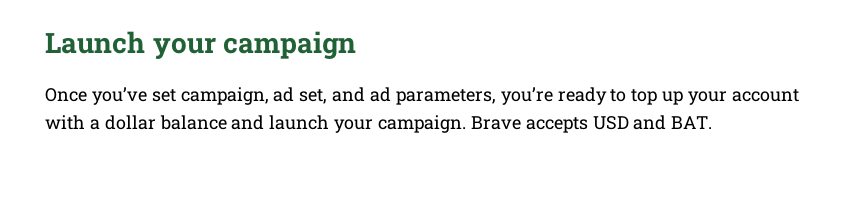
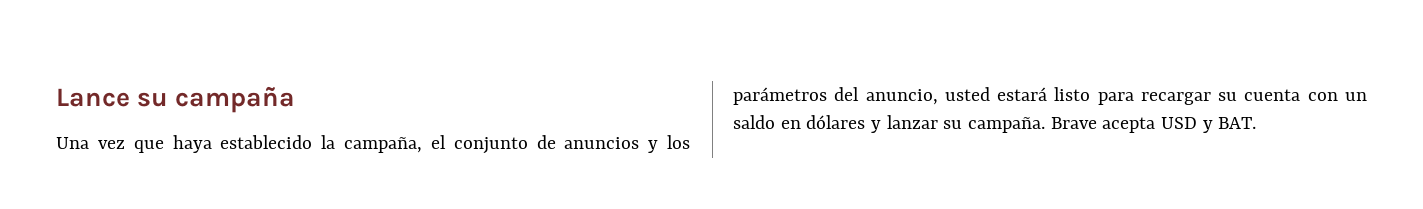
[45,31,357,59] [45,87,799,105] [45,115,667,133] Launch your campaign // Once you’ve set campaign, ad set, and ad parameters, you’re ready to top up your account with a dollar balance and launch your campaign. Brave accepts USD and -> [56,86,296,113] [56,135,690,154] [733,87,1367,105] [733,115,1213,133] Lance su campaña // Una vez que haya establecido la campaña, el conjunto de anuncios y los parámetros del anuncio, usted estará listo para recargar su cuenta con un saldo en dólares y lanzar su campaña. Brave acepta USD y

